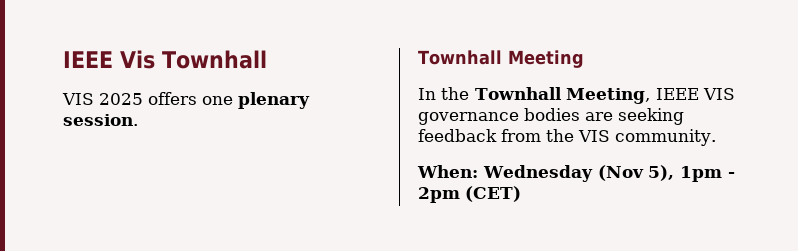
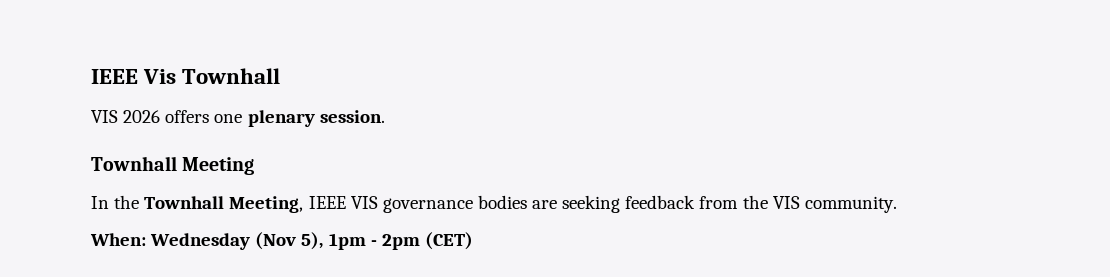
[99,93,143,105] 2025 -> [123,110,161,123] 2026

